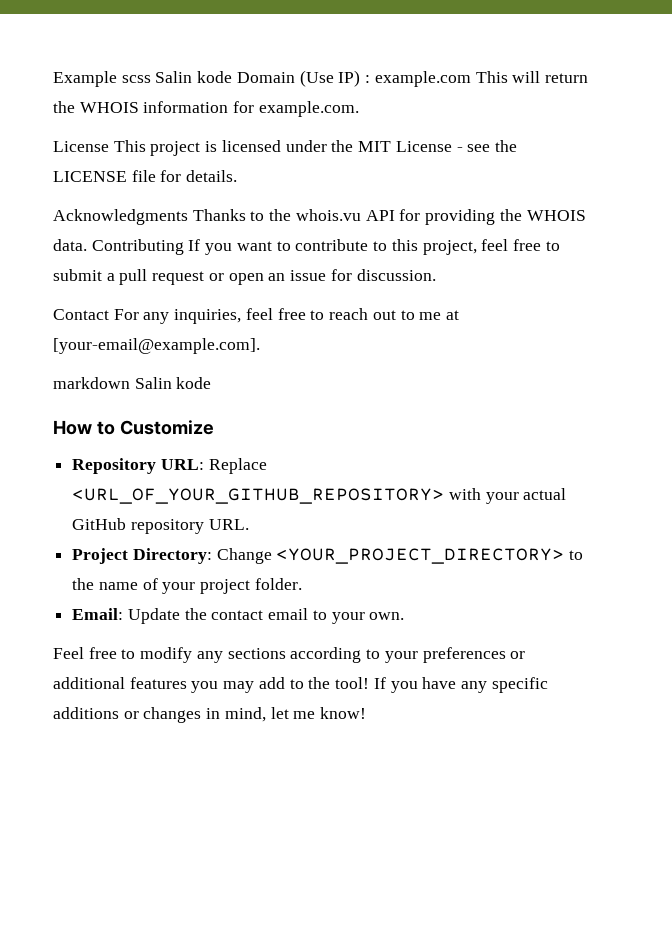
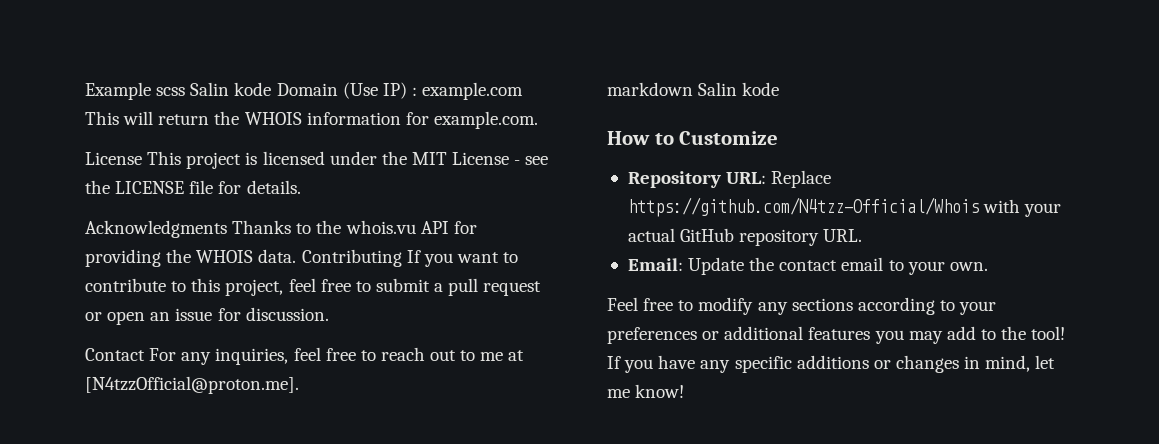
[53,338,260,354] [your-email@example.com]. -> [85,376,299,394] [N4tzzOfficial@proton.me].
[72,488,445,504] <URL_OF_YOUR_GITHUB_REPOSITORY> -> [627,197,979,217] https://github.com/N4tzz-Official/Whois
[72,548,584,564] [72,578,302,594] // Project Directory: Change <YOUR_PROJECT_DIRECTORY> to the name of your project folder. -> (863, 235) none

